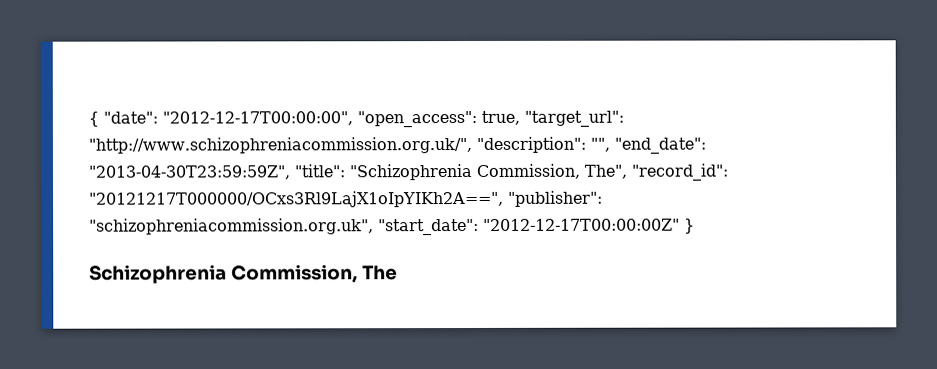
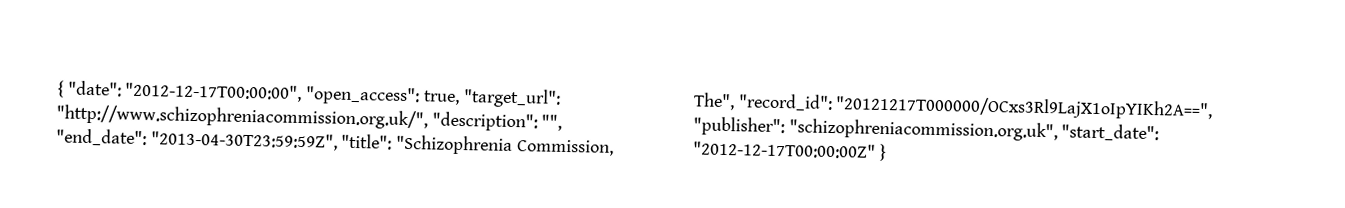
[89,264,398,284] // Schizophrenia Commission, The -> (887, 152) none

